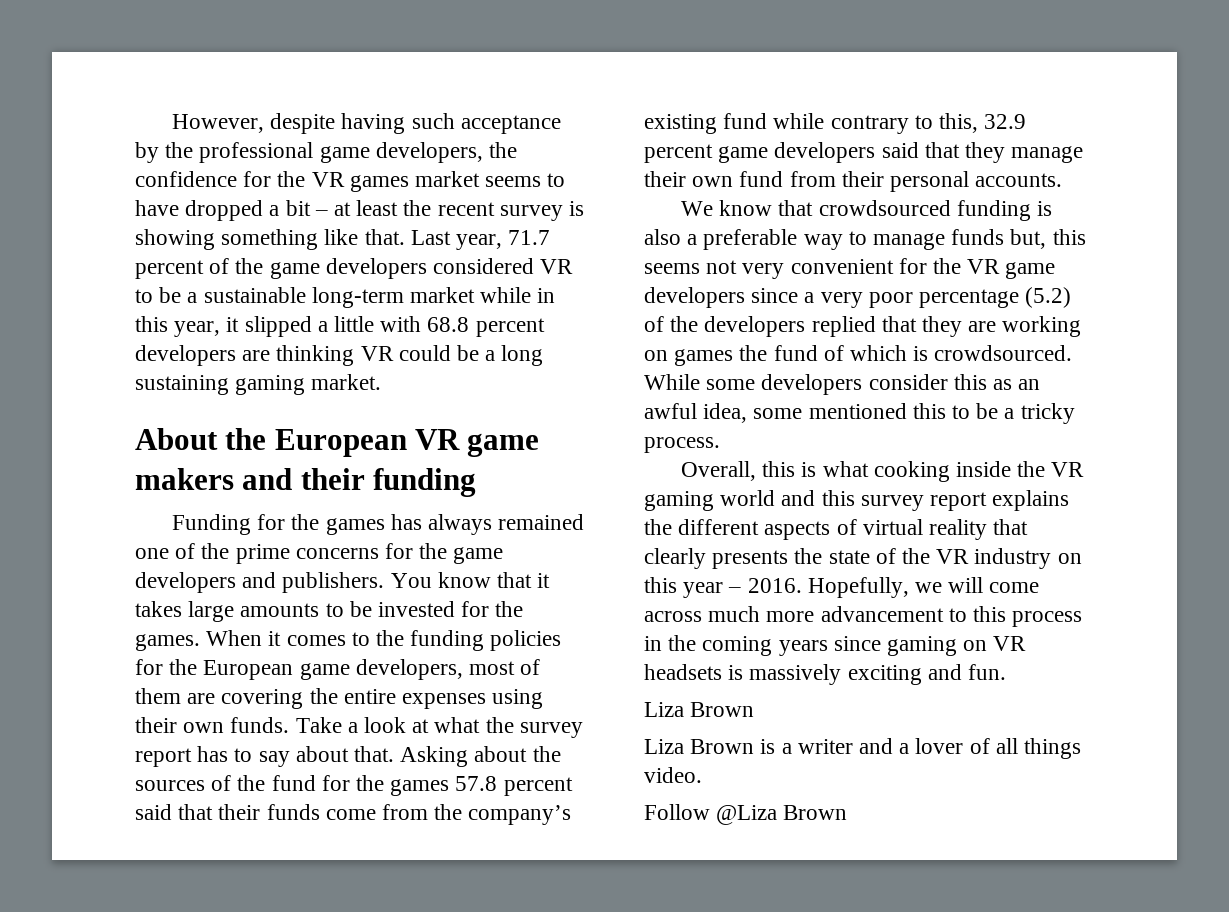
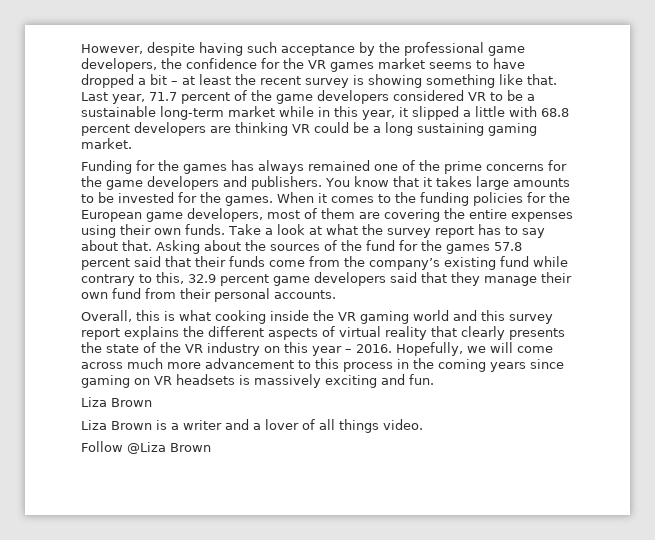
[135,428,540,457] [135,468,477,497] // About the European VR game makers and their funding -> (132, 143) none
[680,200,1052,221] [644,229,1086,250] [644,258,1056,279] [644,287,1072,308] [644,316,1082,337] [644,345,1073,366] [644,374,1041,395] [644,403,1075,424] [644,437,720,453] // We know that crowdsourced funding is also a preferable way to manage funds but, this seems not very convenient for the VR game developers since a very poor percentage (5.2) of the developers replied that they are working on games the fund of which is crowdsourced. While some developers consider this as an awful idea, some mentioned this to be a tricky process. -> (336, 294) none

